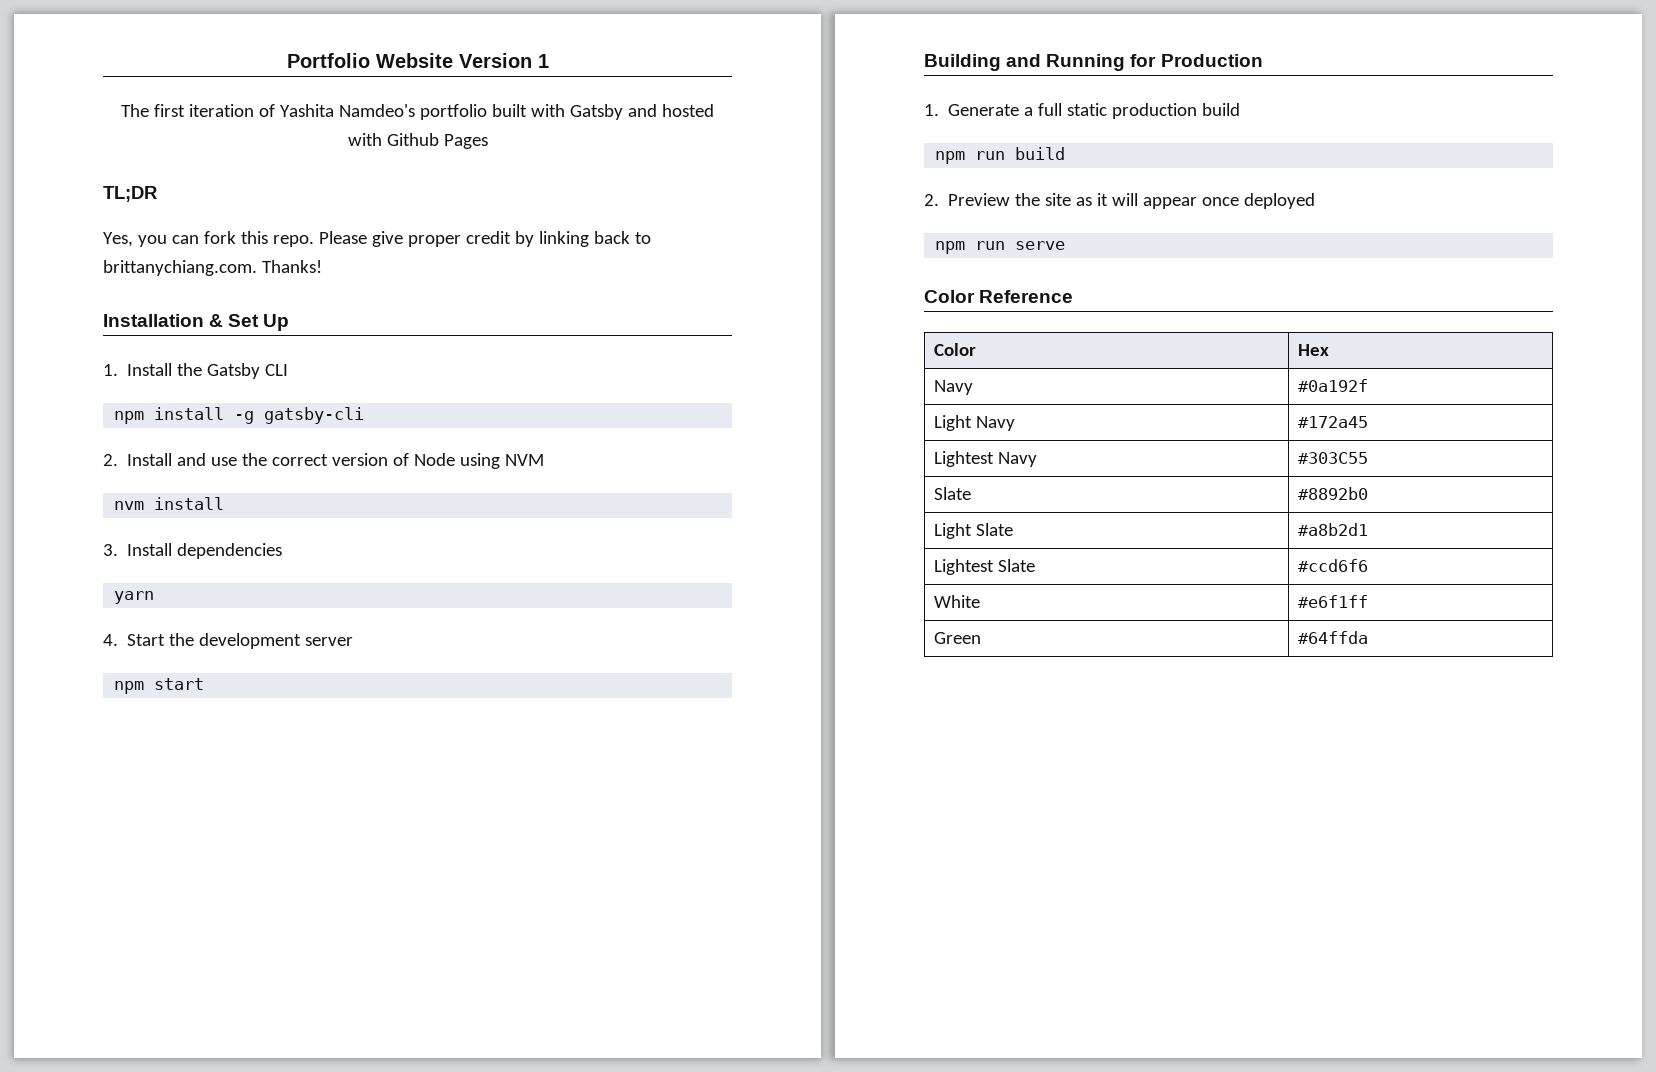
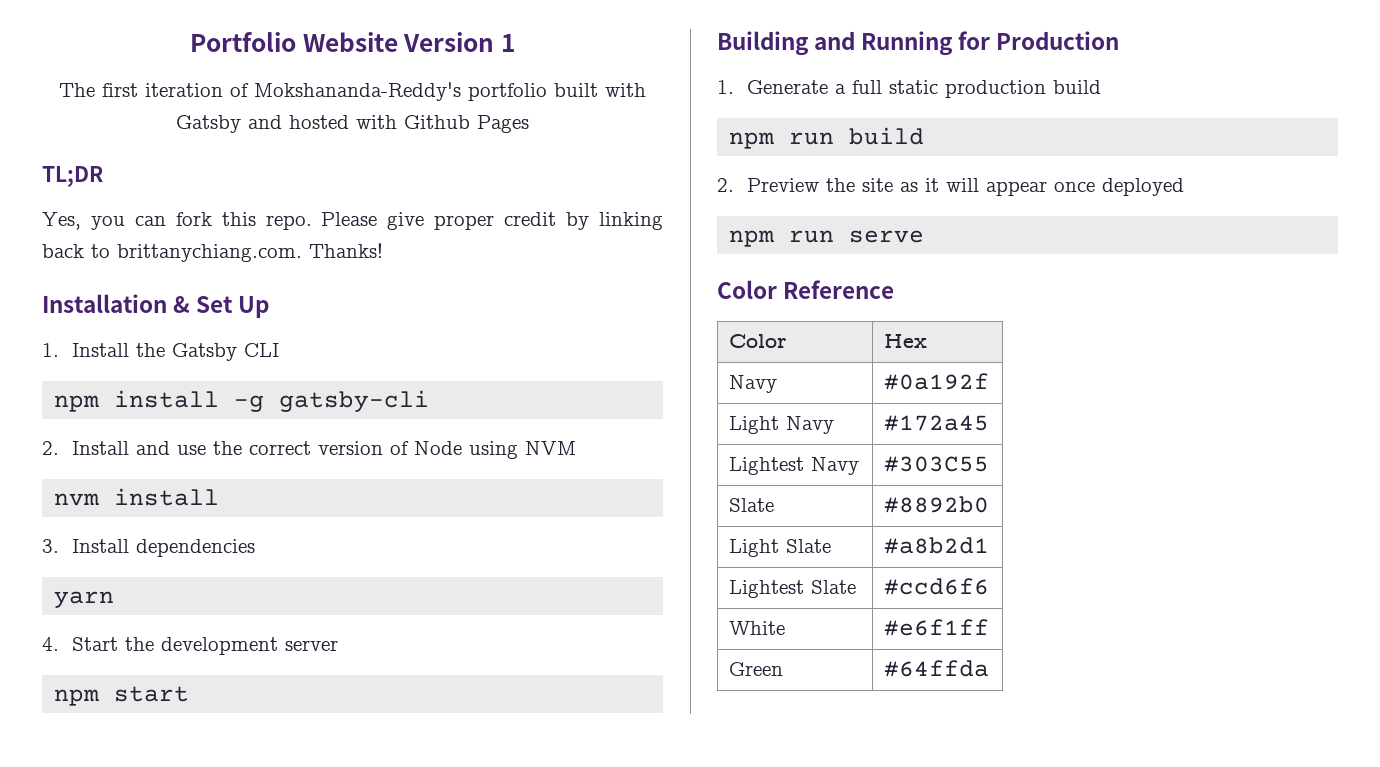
[280,104,416,117] Yashita Namdeo's -> [254,82,461,101] Mokshananda-Reddy's

